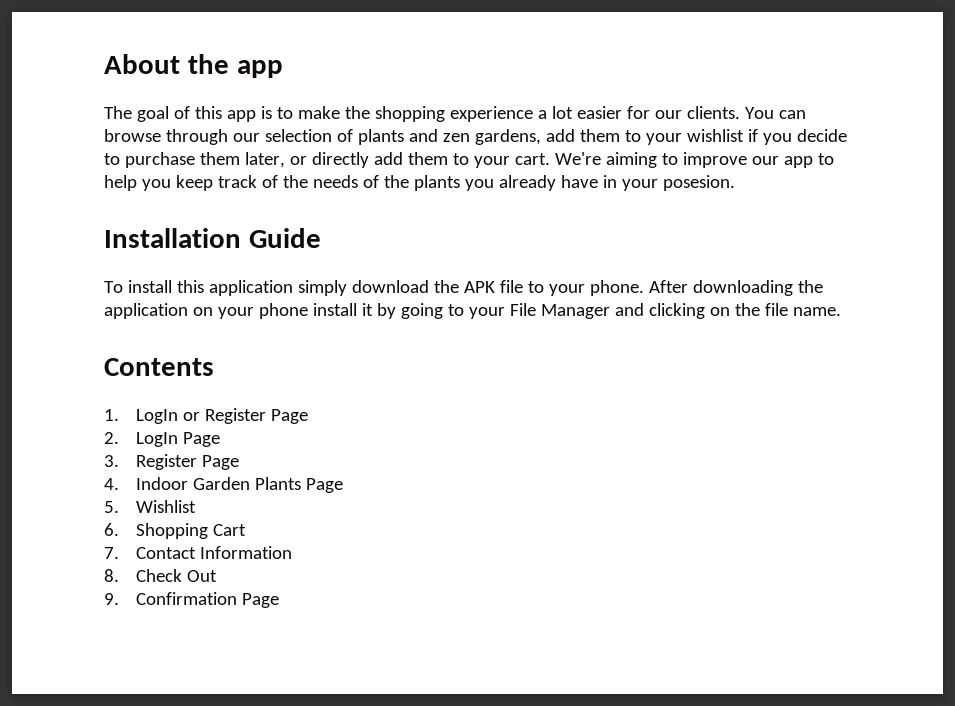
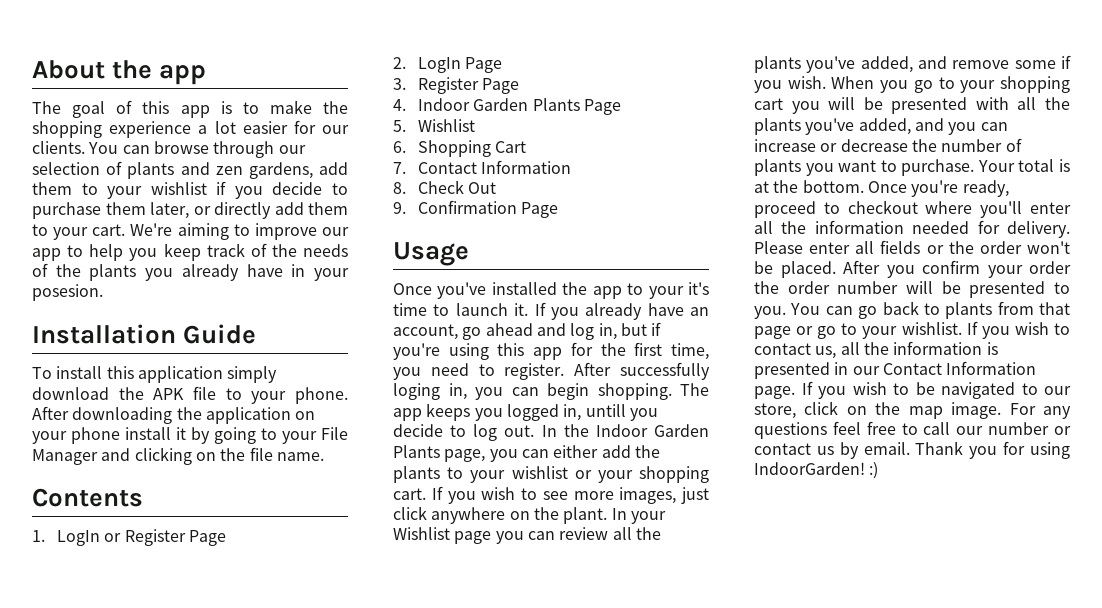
(280, 600) none -> [393,242,469,266] [393,282,709,299] [393,302,709,320] [393,322,662,340] [393,342,709,360] [393,362,710,380] [393,383,709,400] [393,403,658,421] [393,424,709,441] [393,445,660,462] [393,466,709,483] [393,486,709,504] [393,506,666,524] [393,527,661,544] [754,55,1071,73] [754,76,1070,93] [754,97,1070,114] [754,118,1008,135] [754,138,1022,152] [754,159,1070,176] [754,180,1009,197] [754,200,1071,218] [754,220,1070,238] [754,240,1070,254] [754,260,1071,278] [754,281,1070,298] [754,301,1070,319] [754,321,1070,339] [754,341,998,359] [754,361,1037,379] [754,381,1071,399] [754,401,1071,419] [754,421,1071,439] [754,441,1070,459] [754,462,879,479] // Usage // Once you've installed the app to your it's time to launch it. If you already have an account, go ahead and log in, but if you're using this app for the first time, you need to register. After successfully loging in, you can begin shopping. The app keeps you logged in, untill you decide to log out. In the Indoor Garden Plants page, you can either add the plants to your wishlist or your shopping cart. If you wish to see more images, just click anywhere on the plant. In your Wishlist page you can review all the plants you've added, and remove some if you wish. When you go to your shopping cart you will be presented with all the plants you've added, and you can increase or decrease the number of plants you want to purchase. Your total is at the bottom. Once you're ready, proceed to checkout where you'll enter all the information needed for delivery. Please enter all fields or the order won't be placed. After you confirm your order the order number will be presented to you. You can go back to plants from that page or go to your wishlist. If you wish to contact us, all the information is presented in our Contact Information page. If you wish to be navigated to our store, click on the map image. For any questions feel free to call our number or contact us by email. Thank you for using IndoorGarden! :)

